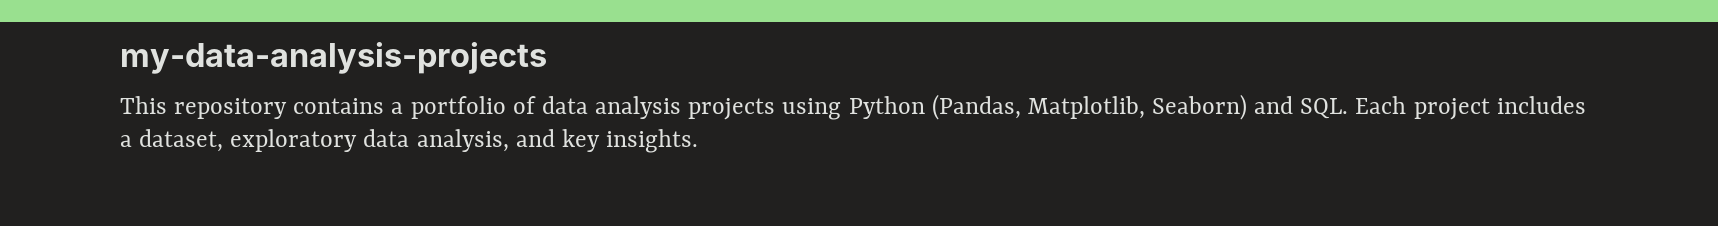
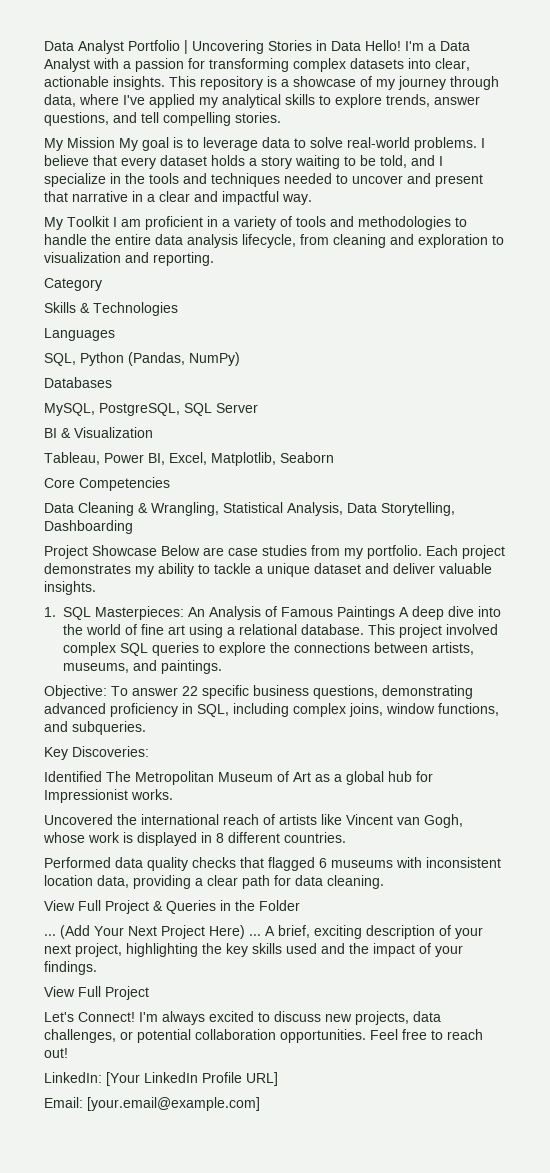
[120,42,547,74] [120,94,1586,120] [120,129,699,153] my-data-analysis-projects // This repository contains a portfolio of data analysis projects using Python (Pandas, Matplotlib, Seaborn) and SQL. Each project includes a dataset, exploratory data analysis, and key insights. -> [44,40,470,54] [44,58,470,72] [44,76,499,90] [44,94,480,108] [44,112,281,126] [44,137,485,151] [44,155,443,169] [44,173,483,187] [44,191,312,205] [44,216,467,230] [44,234,504,248] [44,252,214,266] [44,278,102,291] [44,302,178,316] [44,328,115,341] [44,352,240,366] [44,377,112,388] [44,403,258,416] [44,427,153,438] [44,452,334,466] [44,477,170,491] [44,502,455,516] [44,520,133,534] [44,545,505,559] [44,563,492,577] [44,581,96,595] [44,606,501,620] [63,624,498,638] [63,642,474,656] [63,660,222,674] [44,685,473,699] [44,703,499,717] [44,721,146,735] [44,746,149,760] [44,771,433,785] [44,789,173,803] [44,814,463,828] [43,832,346,846] [44,857,501,871] [44,875,384,889] [44,900,300,914] [44,925,483,939] [44,943,463,957] [44,961,97,975] [44,986,149,1000] [44,1011,441,1025] [44,1029,483,1043] [44,1048,68,1058] [44,1072,278,1086] [44,1097,260,1111] Data Analyst Portfolio | Uncovering Stories in Data Hello! I'm a Data Analyst with a passion for transforming complex datasets into clear, actionable insights. This repository is a showcase of my journey through data, where I've applied my analytical skills to explore trends, answer questions, and tell compelling stories. // My Mission My goal is to leverage data to solve real-world problems. I believe that every dataset holds a story waiting to be told, and I specialize in the tools and techniques needed to uncover and present that narrative in a clear and impactful way. // My Toolkit I am proficient in a variety of tools and methodologies to handle the entire data analysis lifecycle, from cleaning and exploration to visualization and reporting. // Category // Skills & Technologies // Languages // SQL, Python (Pandas, NumPy) // Databases // MySQL, PostgreSQL, SQL Server // BI & Visualization // Tableau, Power BI, Excel, Matplotlib, Seaborn // Core Competencies // Data Cleaning & Wrangling, Statistical Analysis, Data Storytelling, Dashboarding // Project Showcase Below are case studies from my portfolio. Each project demonstrates my ability to tackle a unique dataset and deliver valuable insights. // 1. SQL Masterpieces: An Analysis of Famous Paintings A deep dive into the world of fine art using a relational database. This project involved complex SQL queries to explore the connections between artists, museums, and paintings. // Objective: To answer 22 specific business questions, demonstrating advanced proficiency in SQL, including complex joins, window functions, and subqueries. // Key Discoveries: // Identified The Metropolitan Museum of Art as a global hub for Impressionist works. // Uncovered the international reach of artists like Vincent van Gogh, whose work is displayed in 8 different countries. // Performed data quality checks that flagged 6 museums with inconsistent location data, providing a clear path for data cleaning. // View Full Project & Queries in the Folder // ... (Add Your Next Project Here) ... A brief, exciting description of your next project, highlighting the key skills used and the impact of your findings. // View Full Project // Let's Connect! I'm always excited to discuss new projects, data challenges, or potential collaboration opportunities. Feel free to reach out! // LinkedIn: [Your LinkedIn Profile URL] // Email: [your.email@example.com]

